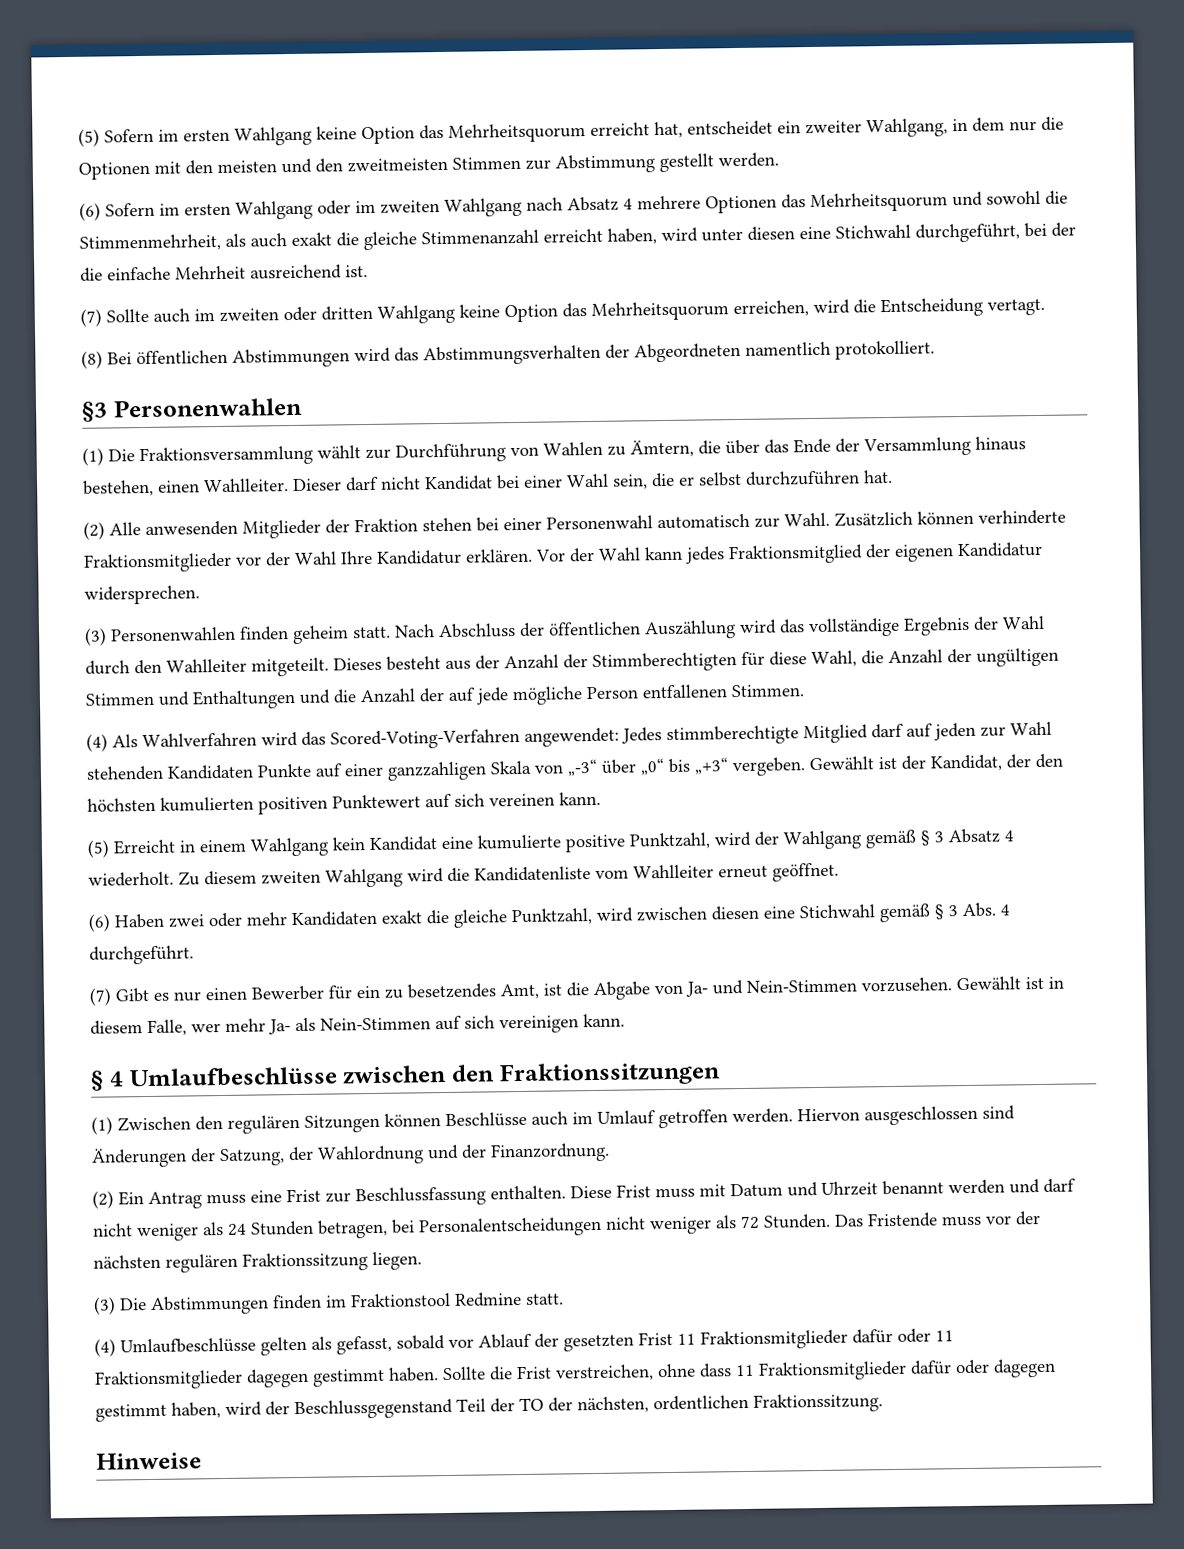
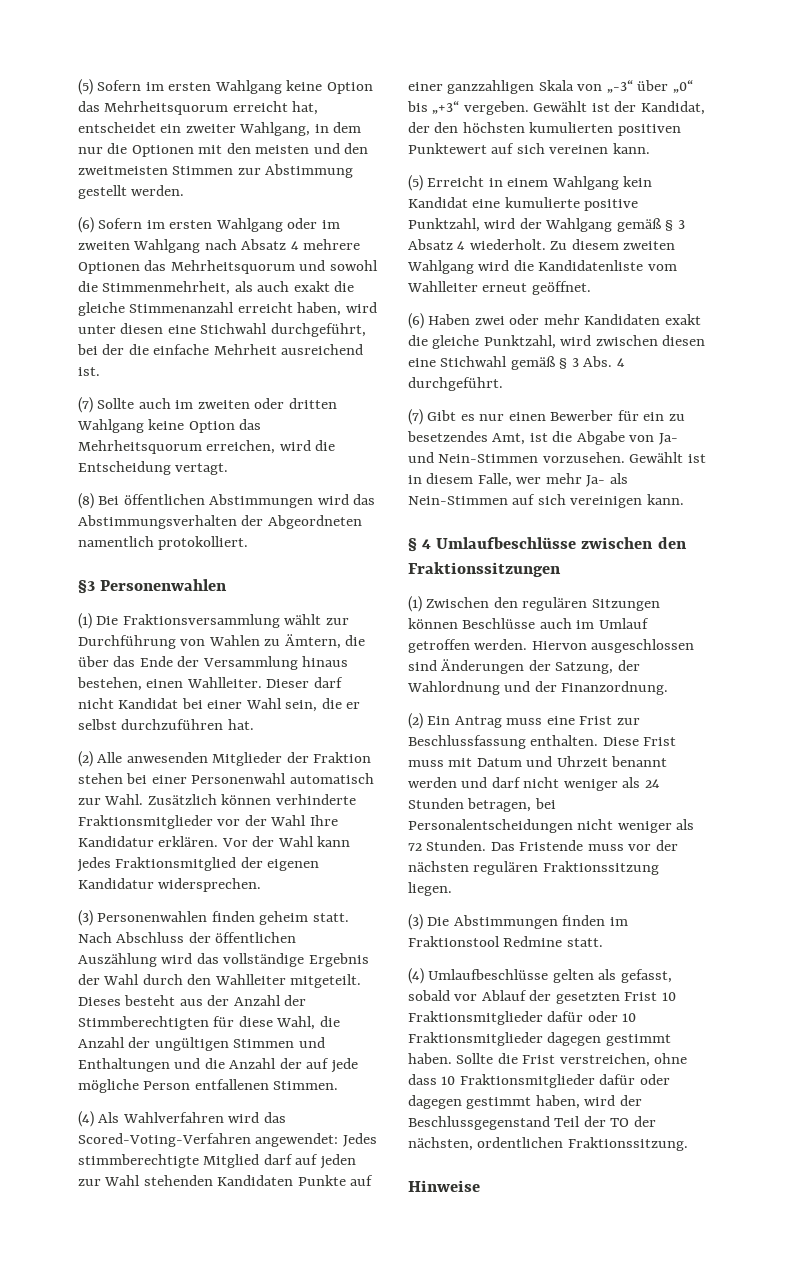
[677,1328,954,1350] 11 Fraktionsmitglieder dafür oder 11 -> [661,992,676,1001] [408,1011,637,1025] 10 Fraktionsmitglieder dafür oder 10
[735,1364,755,1377] 11 -> [441,1076,456,1085] 10

